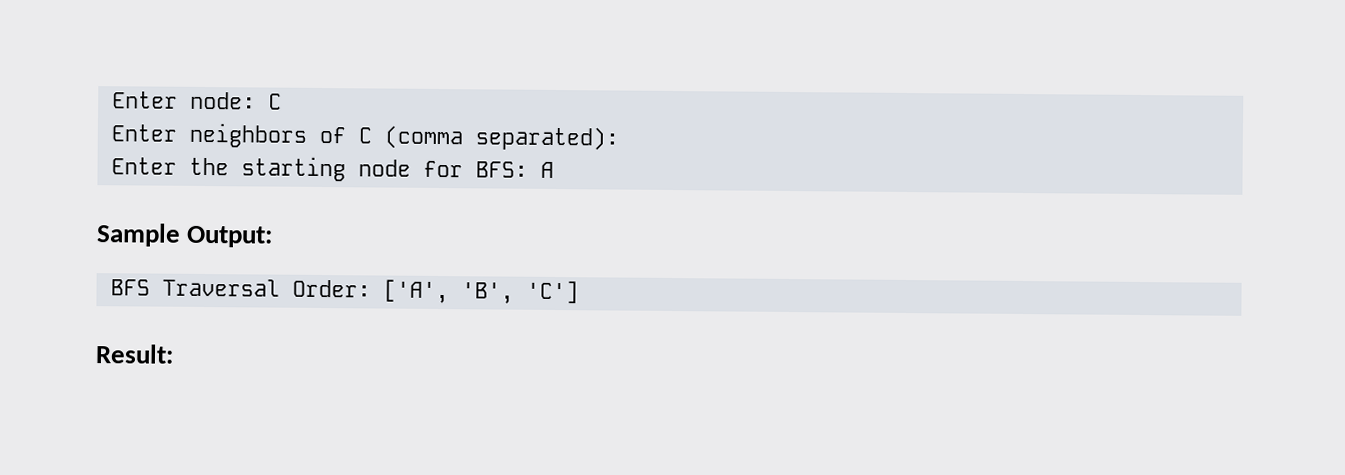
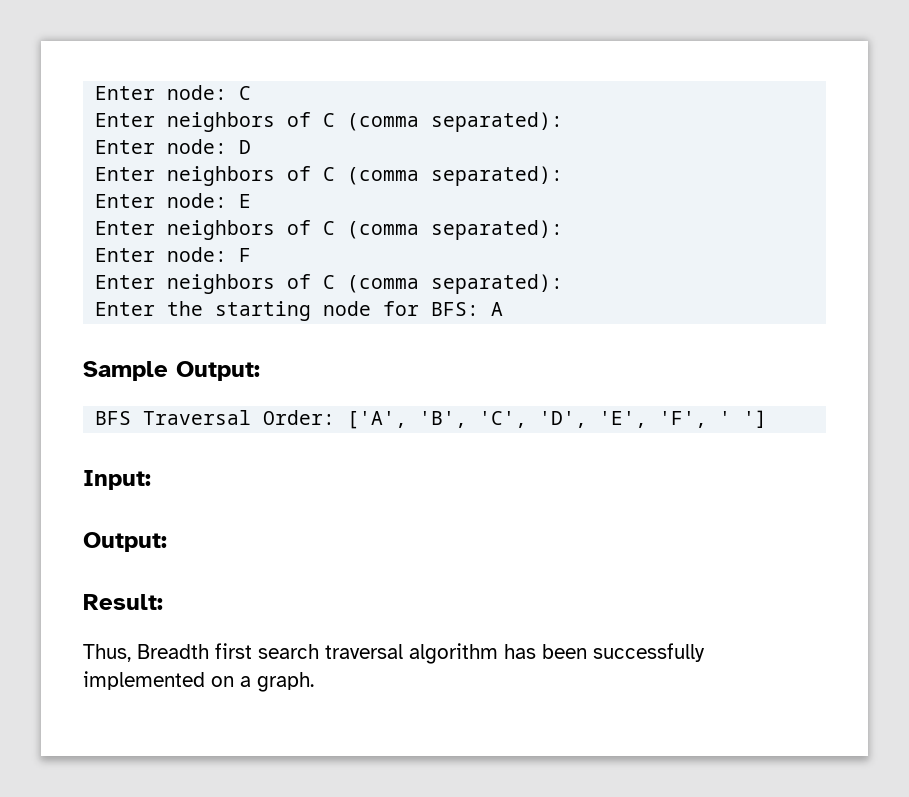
(619, 138) none -> [95,139,252,154] [95,166,564,186] [95,193,252,208] [95,220,564,240] [95,247,252,262] [95,274,564,294] // Enter node: D // Enter neighbors of C (comma separated): // Enter node: E // Enter neighbors of C (comma separated): // Enter node: F // Enter neighbors of C (comma separated):
[525,280,579,304] [95,344,174,364] 'C'] // Result: -> [479,410,768,428] [83,470,151,490] [83,532,167,552] [83,594,163,610] [83,643,705,664] [83,671,314,692] 'C', 'D', 'E', 'F', ' '] // Input: // Output: // Result: // Thus, Breadth first search traversal algorithm has been successfully implemented on a graph.

